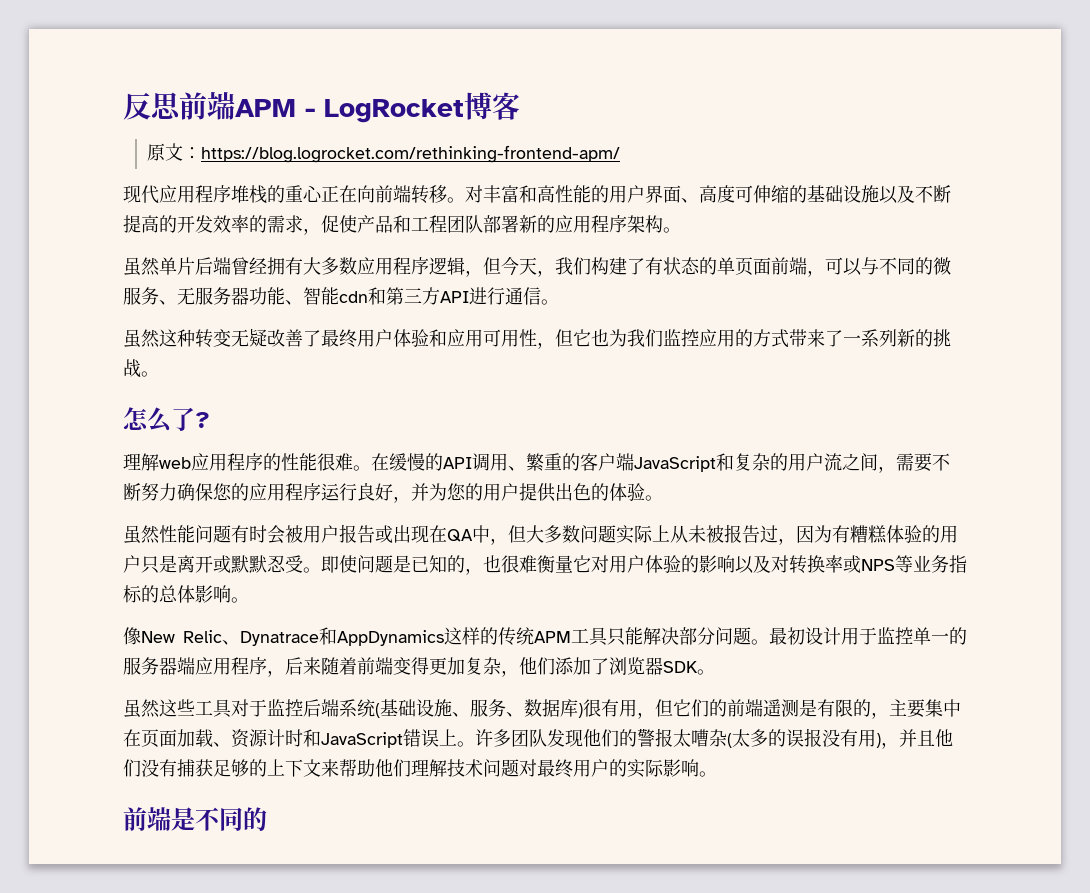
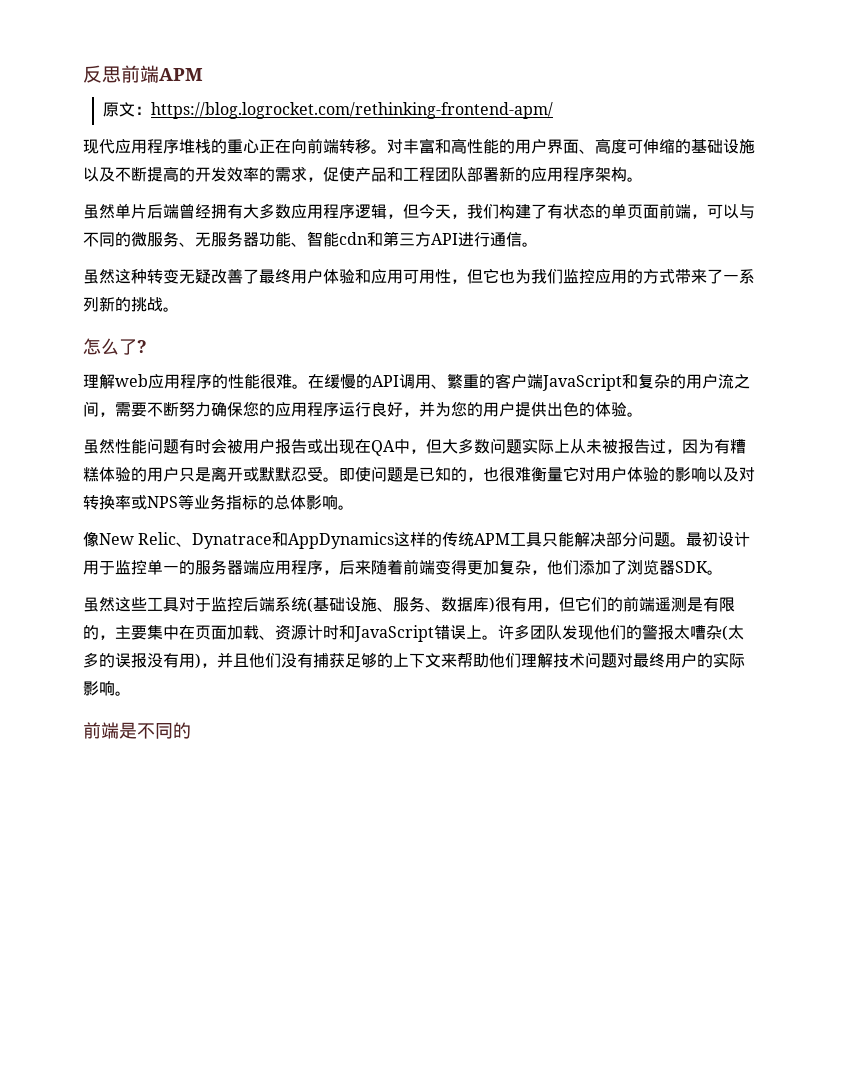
[305,92,520,123] - LogRocket博客 -> (203, 74) none

